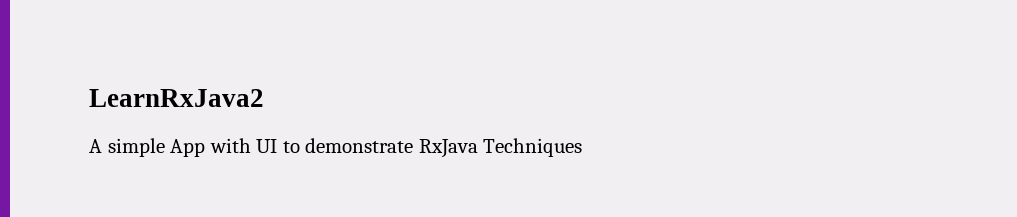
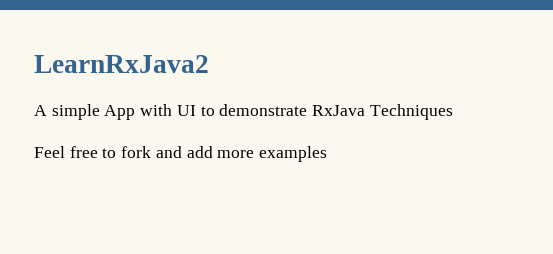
(583, 147) none -> [34,146,328,162] // Feel free to fork and add more examples

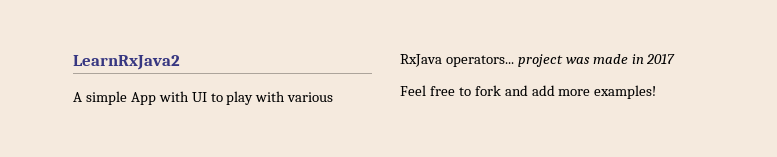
[219,104,453,120] demonstrate RxJava Techniques -> [226,91,334,105] [400,54,676,67] play with various RxJava operators... project was made in 2017
[259,146,328,162] examples -> [594,85,657,99] examples!

